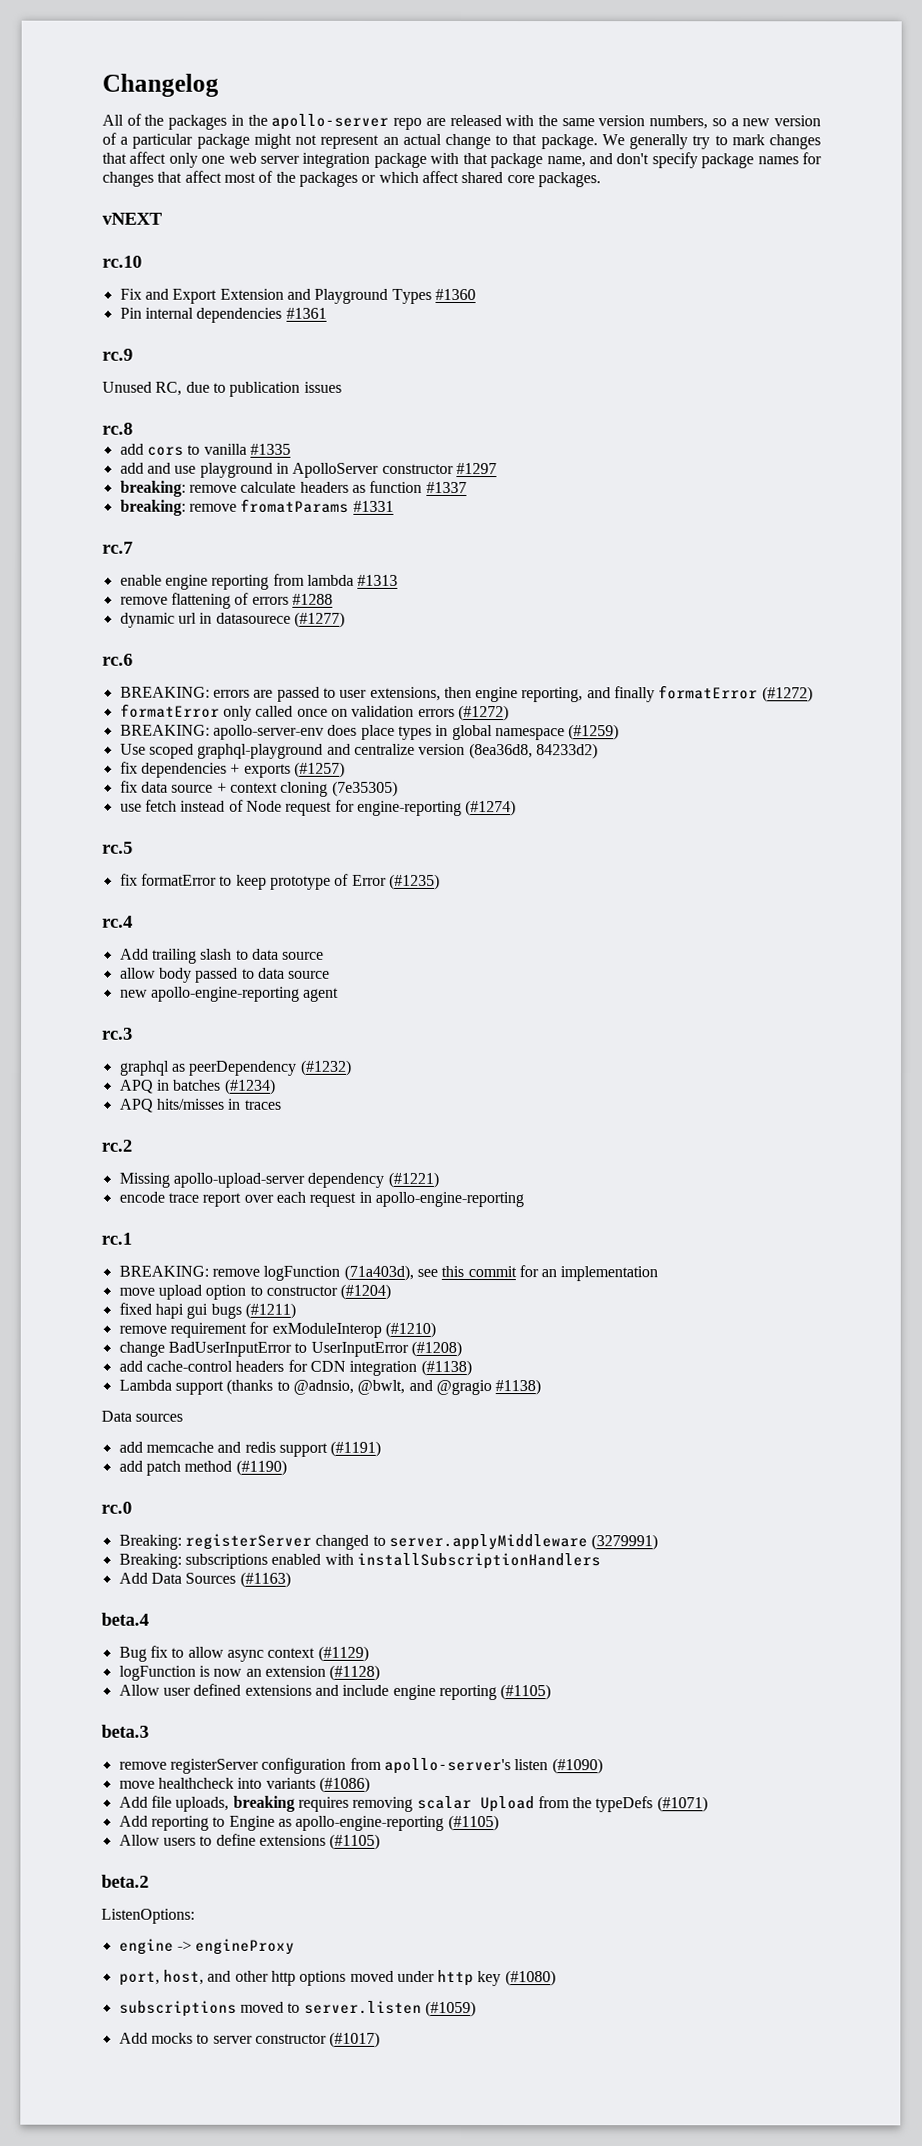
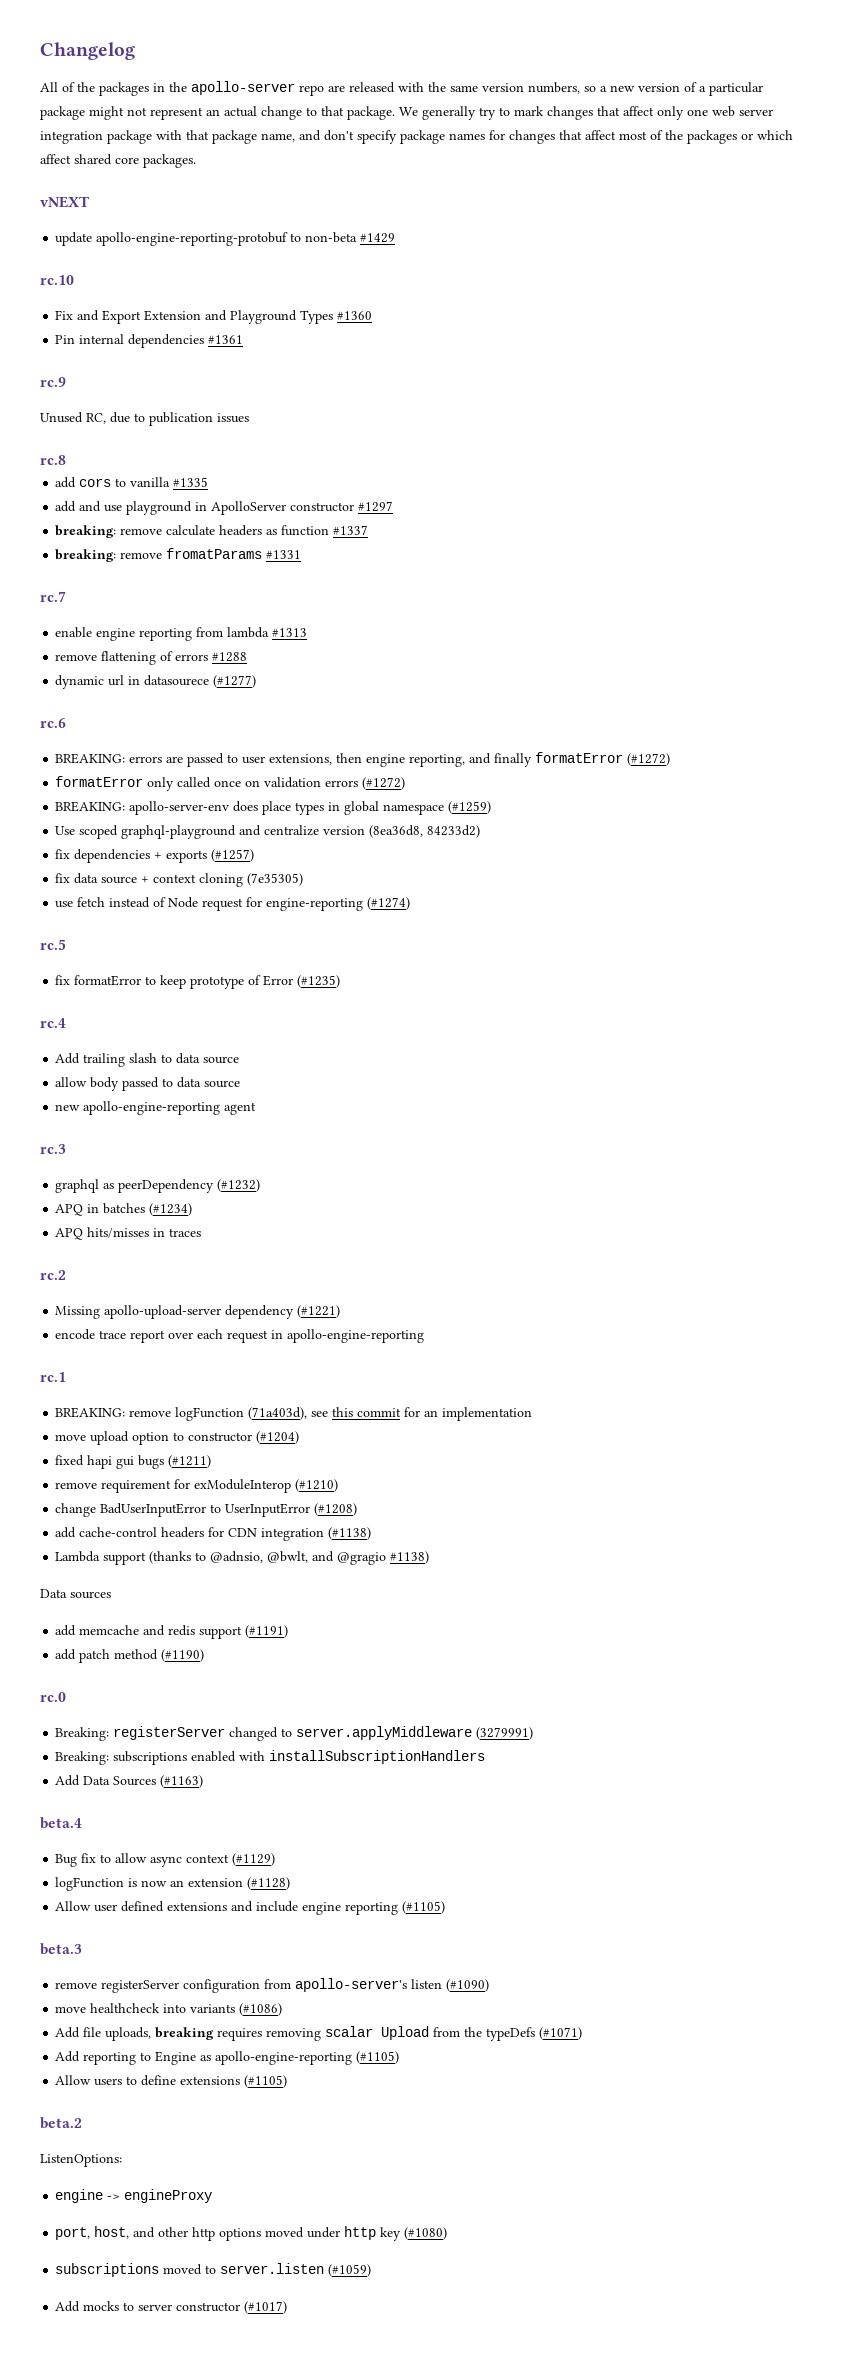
(163, 218) none -> [55,232,396,246] // update apollo-engine-reporting-protobuf to non-beta #1429

